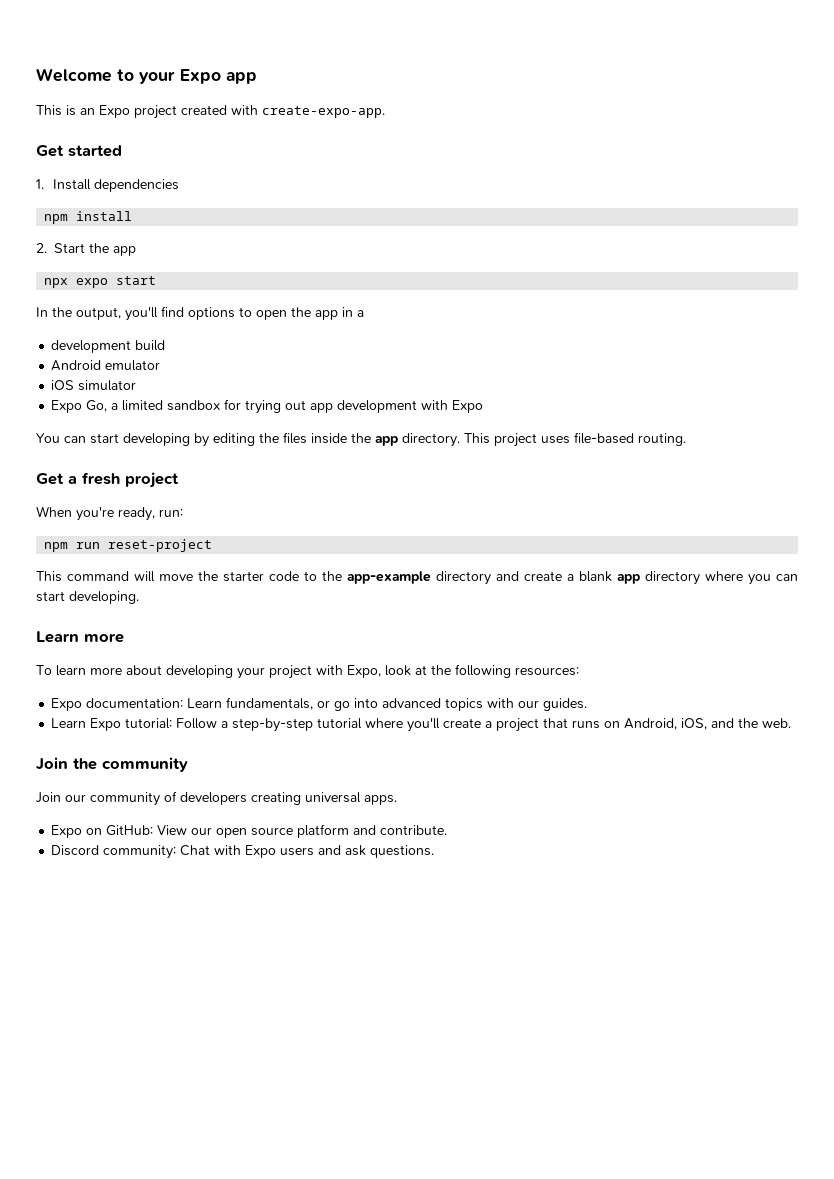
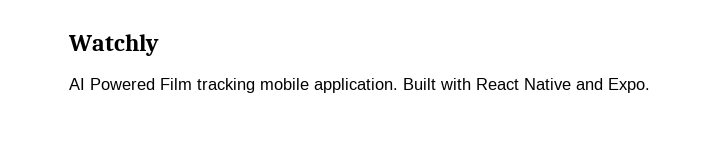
[36,68,257,84] [36,105,385,119] [36,145,122,157] [36,179,179,192] [44,211,133,224] [36,243,136,256] [44,276,157,288] [36,306,364,321] [51,340,166,353] [51,360,161,371] [51,380,137,391] [51,399,484,414] [36,432,686,447] [36,472,179,488] [36,506,183,521] [44,539,213,552] [36,571,798,585] [36,591,139,604] [36,631,124,643] [36,664,579,679] [51,697,588,711] [51,718,792,732] [36,757,188,772] [36,791,397,806] [51,824,448,838] [51,845,435,859] Welcome to your Expo app // This is an Expo project created with create-expo-app. // Get started // 1. Install dependencies // npm install // 2. Start the app // npx expo start // In the output, you'll find options to open the app in a // development build // Android emulator // iOS simulator // Expo Go, a limited sandbox for trying out app development with Expo // You can start developing by editing the files inside the app directory. This project uses file-based routing. // Get a fresh project // When you're ready, run: // npm run reset-project // This command will move the starter code to the app-example directory and create a blank app directory where you can start developing. // Learn more // To learn more about developing your project with Expo, look at the following resources: // Expo documentation: Learn fundamentals, or go into advanced topics with our guides. // Learn Expo tutorial: Follow a step-by-step tutorial where you'll create a project that runs on Android, iOS, and the web. // Join the community // Join our community of developers creating universal apps. // Expo on GitHub: View our open source platform and contribute. // Discord community: Chat with Expo users and ask questions. -> [68,34,159,56] [69,78,650,93] Watchly // AI Powered Film tracking mobile application. Built with React Native and Expo.

